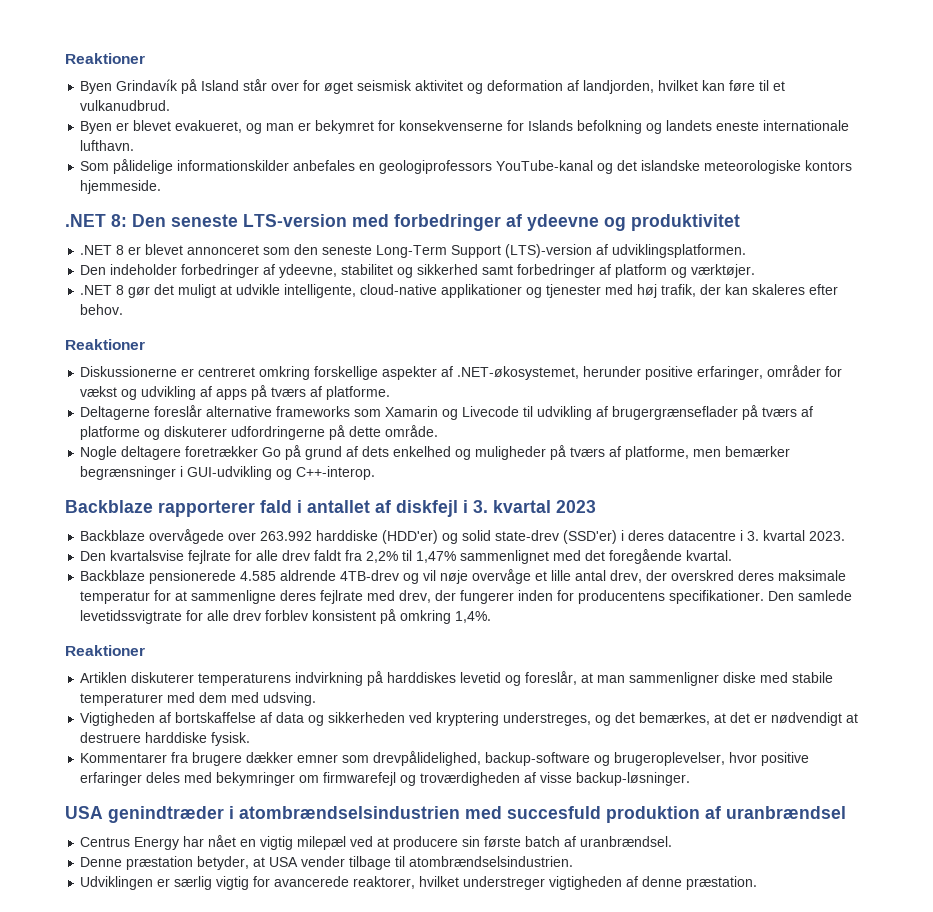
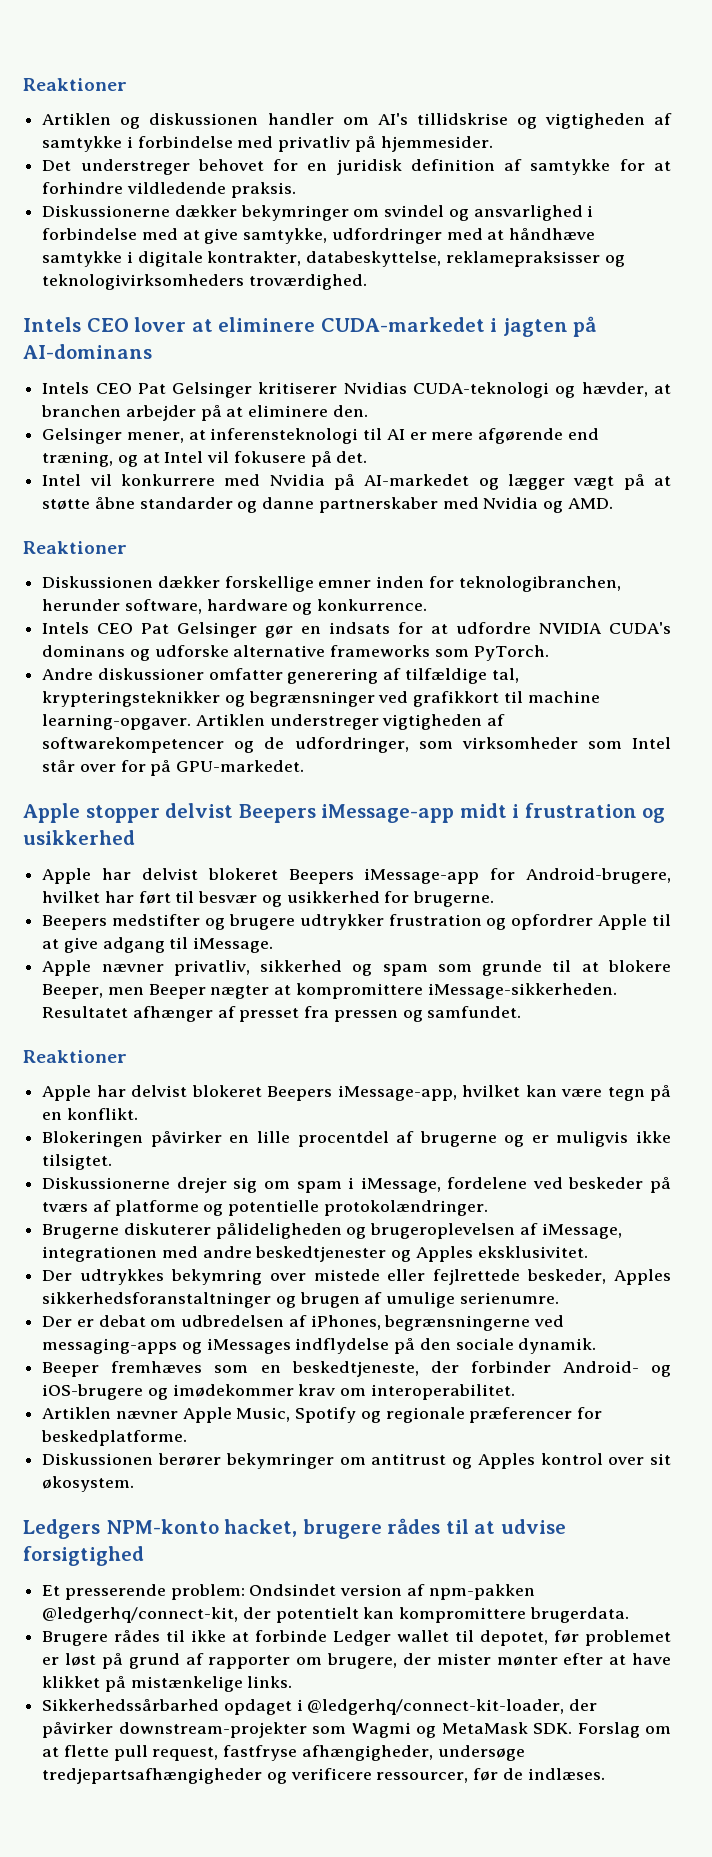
[65,53,145,64] [80,79,786,94] [80,100,171,111] [80,120,850,134] [80,140,135,151] [80,159,853,174] [80,180,162,194] [65,214,740,231] [80,244,747,258] [80,264,756,278] [80,284,839,298] [80,304,124,315] [65,339,145,350] [80,365,843,380] [80,385,391,400] [80,405,739,420] Reaktioner // Byen Grindavík på Island står over for øget seismisk aktivitet og deformation af landjorden, hvilket kan føre til et vulkanudbrud. // Byen er blevet evakueret, og man er bekymret for konsekvenserne for Islands befolkning og landets eneste internationale lufthavn. // Som pålidelige informationskilder anbefales en geologiprofessors YouTube-kanal og det islandske meteorologiske kontors hjemmeside. // .NET 8: Den seneste LTS-version med forbedringer af ydeevne og produktivitet // .NET 8 er blevet annonceret som den seneste Long-Term Support (LTS)-version af udviklingsplatformen. // Den indeholder forbedringer af ydeevne, stabilitet og sikkerhed samt forbedringer af platform og værktøjer. // .NET 8 gør det muligt at udvikle intelligente, cloud-native applikationer og tjenester med høj trafik, der kan skaleres efter behov. // Reaktioner // Diskussionerne er centreret omkring forskellige aspekter af .NET-økosystemet, herunder positive erfaringer, områder for vækst og udvikling af apps på tværs af platforme. // Deltagerne foreslår alternative frameworks som Xamarin og Livecode til udvikling af brugergrænseflader -> [23,78,127,91] [42,113,672,129] [42,136,493,152] [42,159,671,175] [42,182,296,198] [42,205,594,221] [42,228,596,244] [42,251,625,267] [42,274,367,290] [23,316,597,337] [23,344,152,359] [42,382,671,398] [41,405,368,421] [42,428,599,444] [42,451,368,467] [42,474,671,490] [42,497,613,513] [23,541,127,554] [42,576,621,592] [42,599,428,615] [42,622,672,638] [42,645,549,661] [42,668,519,684] [42,691,600,707] [42,714,506,730] [42,737,671,753] [42,760,305,776] [23,803,666,823] [23,830,135,845] [42,868,671,884] [42,891,495,907] [42,914,671,930] [42,937,274,953] [42,960,671,976] [42,983,617,999] [42,1006,522,1022] [23,1050,127,1063] [42,1085,672,1101] [42,1108,138,1120] [42,1131,671,1147] [42,1154,113,1170] [42,1177,644,1193] Reaktioner // Artiklen og diskussionen handler om AI's tillidskrise og vigtigheden af samtykke i forbindelse med privatliv på hjemmesider. // Det understreger behovet for en juridisk definition af samtykke for at forhindre vildledende praksis. // Diskussionerne dækker bekymringer om svindel og ansvarlighed i forbindelse med at give samtykke, udfordringer med at håndhæve samtykke i digitale kontrakter, databeskyttelse, reklamepraksisser og teknologivirksomheders troværdighed. // Intels CEO lover at eliminere CUDA-markedet i jagten på AI-dominans // Intels CEO Pat Gelsinger kritiserer Nvidias CUDA-teknologi og hævder, at branchen arbejder på at eliminere den. // Gelsinger mener, at inferensteknologi til AI er mere afgørende end træning, og at Intel vil fokusere på det. // Intel vil konkurrere med Nvidia på AI-markedet og lægger vægt på at støtte åbne standarder og danne partnerskaber med Nvidia og AMD. // Reaktioner // Diskussionen dækker forskellige emner inden for teknologibranchen, herunder software, hardware og konkurrence. // Intels CEO Pat Gelsinger gør en indsats for at udfordre NVIDIA CUDA's dominans og udforske alternative frameworks som PyTorch. // Andre diskussioner omfatter generering af tilfældige tal, krypteringsteknikker og begrænsninger ved grafikkort til machine learning-opgaver. Artiklen understreger vigtigheden af softwarekompetencer og de udfordringer, som virksomheder som Intel står over for på GPU-markedet. // Apple stopper delvist Beepers iMessage-app midt i frustration og usikkerhed // Apple har delvist blokeret Beepers iMessage-app for Android-brugere, hvilket har ført til besvær og usikkerhed for brugerne. // Beepers medstifter og brugere udtrykker frustration og opfordrer Apple til at give adgang til iMessage. // Apple nævner privatliv, sikkerhed og spam som grunde til at blokere Beeper, men Beeper nægter at kompromittere iMessage-sikkerheden. Resultatet afhænger af presset fra pressen og samfundet. // Reaktioner // Apple har delvist blokeret Beepers iMessage-app, hvilket kan være tegn på en konflikt. // Blokeringen påvirker en lille procentdel af brugerne og er muligvis ikke tilsigtet. // Diskussionerne drejer sig om spam i iMessage, fordelene ved beskeder
[164,425,439,440] [80,445,791,460] [80,466,376,480] [65,500,596,517] [80,529,846,544] [80,549,733,564] [80,569,847,584] [80,590,853,604] [80,609,492,624] [65,645,145,656] [80,671,834,686] [80,692,317,706] [80,712,859,726] [80,732,251,746] [80,751,810,766] [80,772,691,786] [65,806,846,823] [80,835,673,850] [80,856,574,870] [80,876,758,890] diskuterer udfordringerne på dette område. // Nogle deltagere foretrækker Go på grund af dets enkelhed og muligheder på tværs af platforme, men bemærker begrænsninger i GUI-udvikling og C++-interop. // Backblaze rapporterer fald i antallet af diskfejl i 3. kvartal 2023 // Backblaze overvågede over 263.992 harddiske (HDD'er) og solid state-drev (SSD'er) i deres datacentre i 3. kvartal 2023. // Den kvartalsvise fejlrate for alle drev faldt fra 2,2% til 1,47% sammenlignet med det foregående kvartal. // Backblaze pensionerede 4.585 aldrende 4TB-drev og vil nøje overvåge et lille antal drev, der overskred deres maksimale temperatur for at sammenligne deres fejlrate med drev, der fungerer inden for producentens specifikationer. Den samlede levetidssvigtrate for alle drev forblev konsistent på omkring 1,4%. // Reaktioner // Artiklen diskuterer temperaturens indvirkning på harddiskes levetid og foreslår, at man sammenligner diske med stabile temperaturer med dem med udsving. // Vigtigheden af bortskaffelse af data og sikkerheden ved kryptering understreges, og det bemærkes, at det er nødvendigt at destruere harddiske fysisk. // Kommentarer fra brugere dækker emner som drevpålidelighed, backup-software og brugeroplevelser, hvor positive erfaringer deles med bekymringer om firmwarefejl og troværdigheden af visse backup-løsninger. // USA genindtræder i atombrændselsindustrien med succesfuld produktion af uranbrændsel // Centrus Energy har nået en vigtig milepæl ved at producere sin første batch af uranbrændsel. // Denne præstation betyder, at USA vender tilbage til atombrændselsindustrien. // Udviklingen er særlig vigtig for avancerede reaktorer, hvilket understreger vigtigheden af denne præstation. -> [228,1200,488,1216] [42,1223,622,1239] [42,1246,588,1262] [42,1269,671,1285] [42,1292,559,1308] [42,1315,565,1331] [42,1338,597,1354] [42,1361,671,1377] [42,1384,515,1400] [42,1407,603,1423] [41,1430,188,1446] [42,1453,671,1469] [42,1476,135,1492] [23,1518,566,1539] [23,1546,144,1566] [42,1584,535,1600] [42,1607,629,1623] [42,1630,672,1646] [42,1653,672,1669] [42,1676,293,1692] [42,1699,598,1715] [42,1722,671,1738] [42,1745,525,1761] [42,1768,605,1784] potentielle protokolændringer. // Brugerne diskuterer pålideligheden og brugeroplevelsen af iMessage, integrationen med andre beskedtjenester og Apples eksklusivitet. // Der udtrykkes bekymring over mistede eller fejlrettede beskeder, Apples sikkerhedsforanstaltninger og brugen af umulige serienumre. // Der er debat om udbredelsen af iPhones, begrænsningerne ved messaging-apps og iMessages indflydelse på den sociale dynamik. // Beeper fremhæves som en beskedtjeneste, der forbinder Android- og iOS-brugere og imødekommer krav om interoperabilitet. // Artiklen nævner Apple Music, Spotify og regionale præferencer for beskedplatforme. // Diskussionen berører bekymringer om antitrust og Apples kontrol over sit økosystem. // Ledgers NPM-konto hacket, brugere rådes til at udvise forsigtighed // Et presserende problem: Ondsindet version af npm-pakken @ledgerhq/connect-kit, der potentielt kan kompromittere brugerdata. // Brugere rådes til ikke at forbinde Ledger wallet til depotet, før problemet er løst på grund af rapporter om brugere, der mister mønter efter at have klikket på mistænkelige links. // Sikkerhedssårbarhed opdaget i @ledgerhq/connect-kit-loader, der påvirker downstream-projekter som Wagmi og MetaMask SDK. Forslag om at flette pull request, fastfryse afhængigheder, undersøge tredjepartsafhængigheder og verificere ressourcer, før de indlæses.

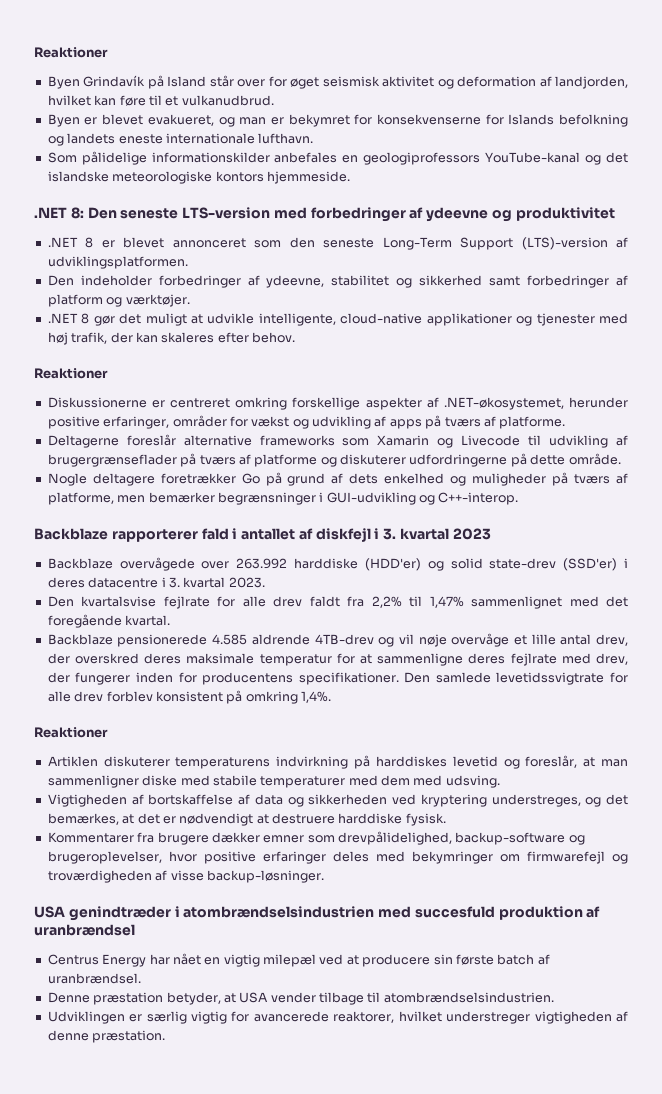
[23,78,127,91] [42,113,672,129] [42,136,493,152] [42,159,671,175] [42,182,296,198] [42,205,594,221] [42,228,596,244] [42,251,625,267] [42,274,367,290] [23,316,597,337] [23,344,152,359] [42,382,671,398] [41,405,368,421] [42,428,599,444] [42,451,368,467] [42,474,671,490] [42,497,613,513] [23,541,127,554] [42,576,621,592] [42,599,428,615] [42,622,672,638] [42,645,549,661] [42,668,519,684] [42,691,600,707] [42,714,506,730] [42,737,671,753] [42,760,305,776] [23,803,666,823] [23,830,135,845] [42,868,671,884] [42,891,495,907] [42,914,671,930] [42,937,274,953] [42,960,671,976] [42,983,617,999] [42,1006,522,1022] [23,1050,127,1063] [42,1085,672,1101] [42,1108,138,1120] [42,1131,671,1147] [42,1154,113,1170] [42,1177,644,1193] Reaktioner // Artiklen og diskussionen handler om AI's tillidskrise og vigtigheden af samtykke i forbindelse med privatliv på hjemmesider. // Det understreger behovet for en juridisk definition af samtykke for at forhindre vildledende praksis. // Diskussionerne dækker bekymringer om svindel og ansvarlighed i forbindelse med at give samtykke, udfordringer med at håndhæve samtykke i digitale kontrakter, databeskyttelse, reklamepraksisser og teknologivirksomheders troværdighed. // Intels CEO lover at eliminere CUDA-markedet i jagten på AI-dominans // Intels CEO Pat Gelsinger kritiserer Nvidias CUDA-teknologi og hævder, at branchen arbejder på at eliminere den. // Gelsinger mener, at inferensteknologi til AI er mere afgørende end træning, og at Intel vil fokusere på det. // Intel vil konkurrere med Nvidia på AI-markedet og lægger vægt på at støtte åbne standarder og danne partnerskaber med Nvidia og AMD. // Reaktioner // Diskussionen dækker forskellige emner inden for teknologibranchen, herunder software, hardware og konkurrence. // Intels CEO Pat Gelsinger gør en indsats for at udfordre NVIDIA CUDA's dominans og udforske alternative frameworks som PyTorch. // Andre diskussioner omfatter generering af tilfældige tal, krypteringsteknikker og begrænsninger ved grafikkort til machine learning-opgaver. Artiklen understreger vigtigheden af softwarekompetencer og de udfordringer, som virksomheder som Intel står over for på GPU-markedet. // Apple stopper delvist Beepers iMessage-app midt i frustration og usikkerhed // Apple har delvist blokeret Beepers iMessage-app for Android-brugere, hvilket har ført til besvær og usikkerhed for brugerne. // Beepers medstifter og brugere udtrykker frustration og opfordrer Apple til at give adgang til iMessage. // Apple nævner privatliv, sikkerhed og spam som grunde til at blokere Beeper, men Beeper nægter at kompromittere iMessage-sikkerheden. Resultatet afhænger af presset fra pressen og samfundet. // Reaktioner // Apple har delvist blokeret Beepers iMessage-app, hvilket kan være tegn på en konflikt. // Blokeringen påvirker en lille procentdel af brugerne og er muligvis ikke tilsigtet. // Diskussionerne drejer sig om spam i iMessage, fordelene ved beskeder -> [34,47,108,58] [47,75,628,89] [47,95,274,106] [47,114,628,127] [47,133,314,146] [47,151,628,165] [47,171,350,184] [34,207,615,222] [47,237,629,250] [47,256,188,269] [47,275,628,288] [47,294,190,307] [47,313,628,326] [47,332,295,345] [34,368,108,379] [47,397,628,410] [47,415,566,429] [47,434,628,448] [47,454,177,467] Reaktioner // Byen Grindavík på Island står over for øget seismisk aktivitet og deformation af landjorden, hvilket kan føre til et vulkanudbrud. // Byen er blevet evakueret, og man er bekymret for konsekvenserne for Islands befolkning og landets eneste internationale lufthavn. // Som pålidelige informationskilder anbefales en geologiprofessors YouTube-kanal og det islandske meteorologiske kontors hjemmeside. // .NET 8: Den seneste LTS-version med forbedringer af ydeevne og produktivitet // .NET 8 er blevet annonceret som den seneste Long-Term Support (LTS)-version af udviklingsplatformen. // Den indeholder forbedringer af ydeevne, stabilitet og sikkerhed samt forbedringer af platform og værktøjer. // .NET 8 gør det muligt at udvikle intelligente, cloud-native applikationer og tjenester med høj trafik, der kan skaleres efter behov. // Reaktioner // Diskussionerne er centreret omkring forskellige aspekter af .NET-økosystemet, herunder positive erfaringer, områder for vækst og udvikling af apps på tværs af platforme. // Deltagerne foreslår alternative frameworks som Xamarin og Livecode til udvikling af brugergrænseflader
[228,1200,488,1216] [42,1223,622,1239] [42,1246,588,1262] [42,1269,671,1285] [42,1292,559,1308] [42,1315,565,1331] [42,1338,597,1354] [42,1361,671,1377] [42,1384,515,1400] [42,1407,603,1423] [41,1430,188,1446] [42,1453,671,1469] [42,1476,135,1492] [23,1518,566,1539] [23,1546,144,1566] [42,1584,535,1600] [42,1607,629,1623] [42,1630,672,1646] [42,1653,672,1669] [42,1676,293,1692] [42,1699,598,1715] [42,1722,671,1738] [42,1745,525,1761] [42,1768,605,1784] potentielle protokolændringer. // Brugerne diskuterer pålideligheden og brugeroplevelsen af iMessage, integrationen med andre beskedtjenester og Apples eksklusivitet. // Der udtrykkes bekymring over mistede eller fejlrettede beskeder, Apples sikkerhedsforanstaltninger og brugen af umulige serienumre. // Der er debat om udbredelsen af iPhones, begrænsningerne ved messaging-apps og iMessages indflydelse på den sociale dynamik. // Beeper fremhæves som en beskedtjeneste, der forbinder Android- og iOS-brugere og imødekommer krav om interoperabilitet. // Artiklen nævner Apple Music, Spotify og regionale præferencer for beskedplatforme. // Diskussionen berører bekymringer om antitrust og Apples kontrol over sit økosystem. // Ledgers NPM-konto hacket, brugere rådes til at udvise forsigtighed // Et presserende problem: Ondsindet version af npm-pakken @ledgerhq/connect-kit, der potentielt kan kompromittere brugerdata. // Brugere rådes til ikke at forbinde Ledger wallet til depotet, før problemet er løst på grund af rapporter om brugere, der mister mønter efter at have klikket på mistænkelige links. // Sikkerhedssårbarhed opdaget i @ledgerhq/connect-kit-loader, der påvirker downstream-projekter som Wagmi og MetaMask SDK. Forslag om at flette pull request, fastfryse afhængigheder, undersøge tredjepartsafhængigheder og verificere ressourcer, før de indlæses. -> [340,453,621,467] [47,472,629,486] [47,492,519,505] [34,528,491,542] [47,557,628,571] [47,577,265,588] [47,596,628,609] [47,614,171,628] [47,633,628,647] [47,653,628,666] [47,672,628,685] [47,690,331,704] [34,727,108,738] [47,755,628,769] [47,775,500,788] [47,794,628,807] [47,813,446,826] [47,831,585,845] [47,851,628,864] [47,870,324,883] [34,906,601,921] [34,924,135,936] [47,953,550,967] [47,973,141,984] [47,992,554,1005] [47,1011,628,1024] [47,1030,166,1043] diskuterer udfordringerne på dette område. // Nogle deltagere foretrækker Go på grund af dets enkelhed og muligheder på tværs af platforme, men bemærker begrænsninger i GUI-udvikling og C++-interop. // Backblaze rapporterer fald i antallet af diskfejl i 3. kvartal 2023 // Backblaze overvågede over 263.992 harddiske (HDD'er) og solid state-drev (SSD'er) i deres datacentre i 3. kvartal 2023. // Den kvartalsvise fejlrate for alle drev faldt fra 2,2% til 1,47% sammenlignet med det foregående kvartal. // Backblaze pensionerede 4.585 aldrende 4TB-drev og vil nøje overvåge et lille antal drev, der overskred deres maksimale temperatur for at sammenligne deres fejlrate med drev, der fungerer inden for producentens specifikationer. Den samlede levetidssvigtrate for alle drev forblev konsistent på omkring 1,4%. // Reaktioner // Artiklen diskuterer temperaturens indvirkning på harddiskes levetid og foreslår, at man sammenligner diske med stabile temperaturer med dem med udsving. // Vigtigheden af bortskaffelse af data og sikkerheden ved kryptering understreges, og det bemærkes, at det er nødvendigt at destruere harddiske fysisk. // Kommentarer fra brugere dækker emner som drevpålidelighed, backup-software og brugeroplevelser, hvor positive erfaringer deles med bekymringer om firmwarefejl og troværdigheden af visse backup-løsninger. // USA genindtræder i atombrændselsindustrien med succesfuld produktion af uranbrændsel // Centrus Energy har nået en vigtig milepæl ved at producere sin første batch af uranbrændsel. // Denne præstation betyder, at USA vender tilbage til atombrændselsindustrien. // Udviklingen er særlig vigtig for avancerede reaktorer, hvilket understreger vigtigheden af denne præstation.

